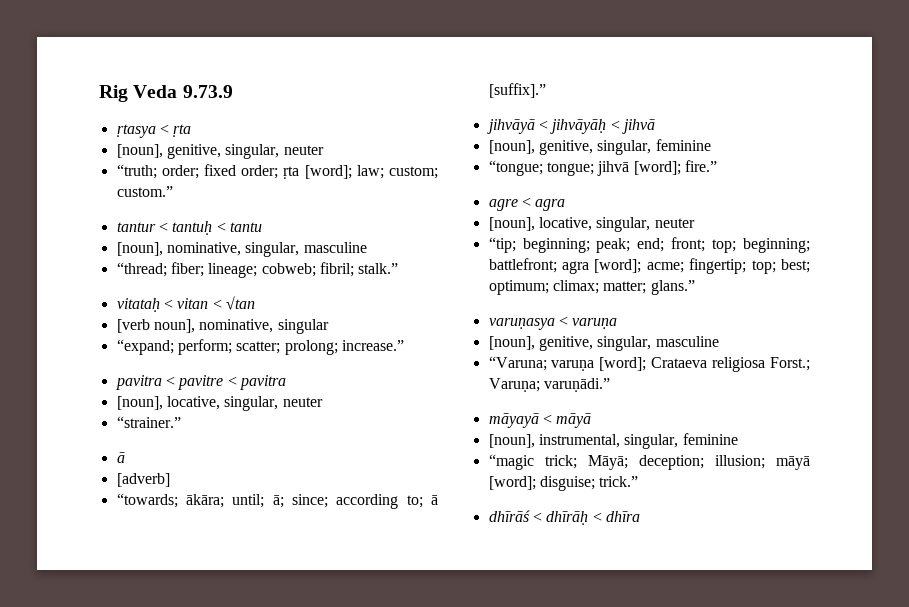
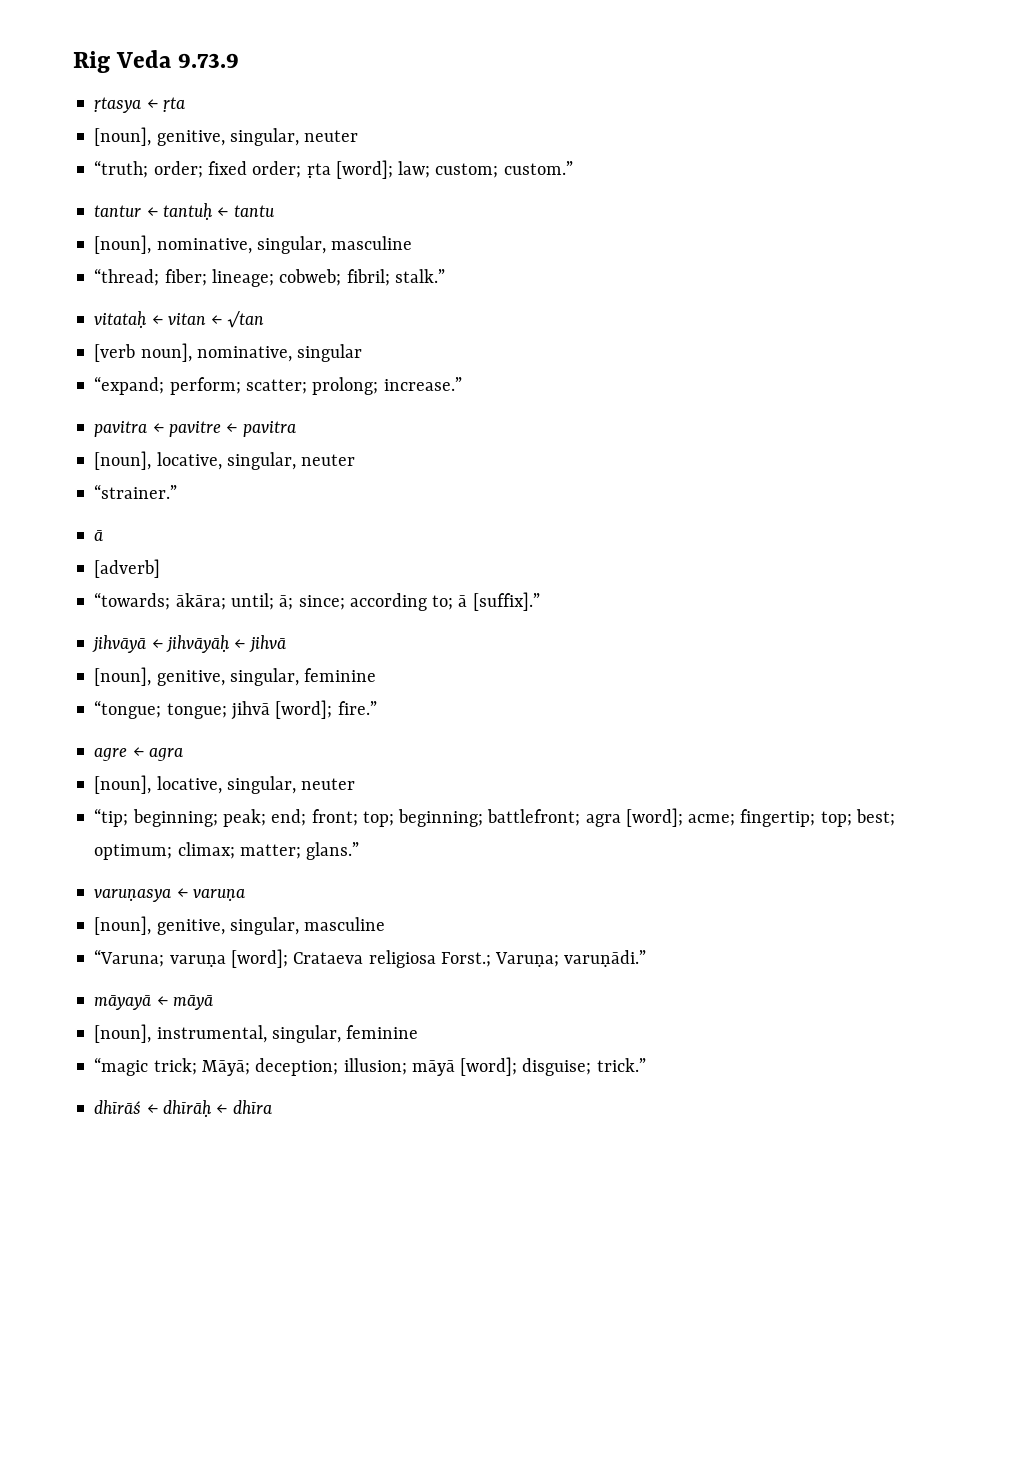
[159,124,169,134] < -> [146,99,158,109] ←
[158,221,226,235] < tantuḥ < -> [146,203,229,220] ← tantuḥ ←
[163,298,222,309] < vitan < -> [151,313,223,325] ← vitan ←
[165,375,237,390] < pavitre < -> [152,421,238,437] ← pavitre ←
[538,119,620,134] < jihvāyāḥ < -> [151,635,246,653] ← jihvāyāḥ ←
[521,197,531,207] < -> [132,747,144,757] ←
[558,316,568,326] < -> [176,888,188,898] ←
[542,414,552,424] < -> [156,996,168,1006] ←
[532,511,602,525] < dhīrāḥ < -> [146,1100,228,1117] ← dhīrāḥ ←

